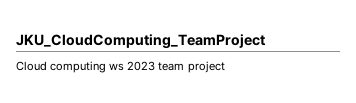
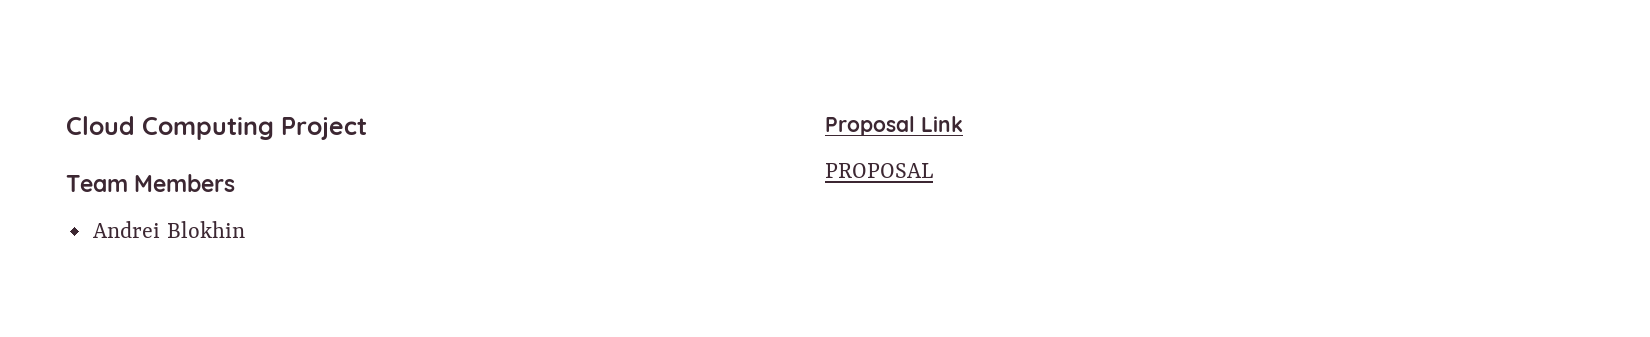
[16,34,265,49] [16,61,225,73] JKU_CloudComputing_TeamProject // Cloud computing ws 2023 team project -> [66,116,367,140] [66,174,236,192] [92,221,245,238] [825,116,963,136] [825,163,933,178] Cloud Computing Project // Team Members // Andrei Blokhin // Proposal Link // PROPOSAL

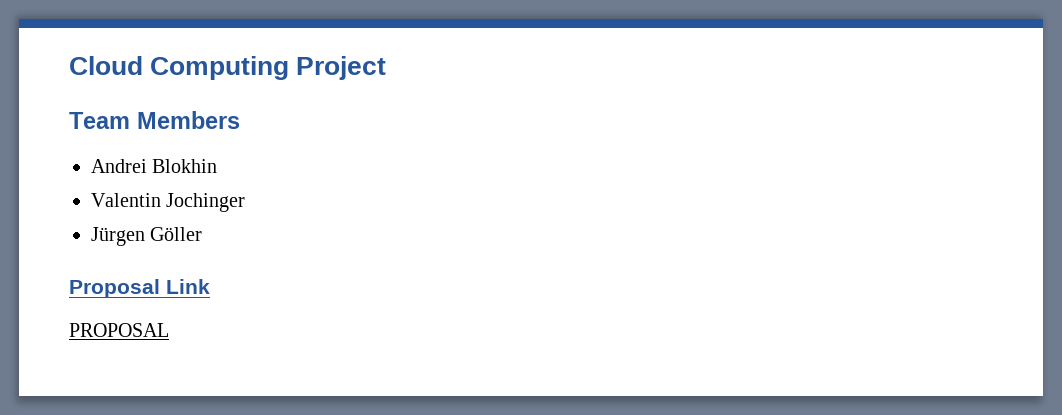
(245, 229) none -> [91,193,246,212] [91,227,203,246] // Valentin Jochinger // Jürgen Göller

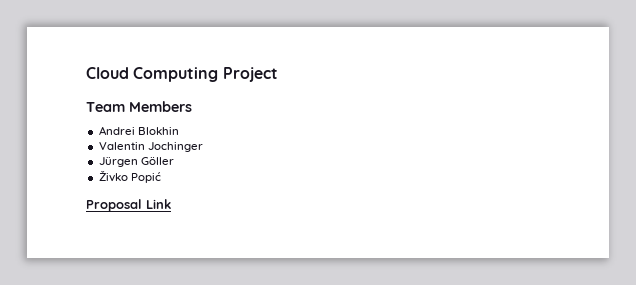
(203, 234) none -> [98,170,161,183] // Živko Popić
[69,323,169,337] // PROPOSAL -> (171, 204) none

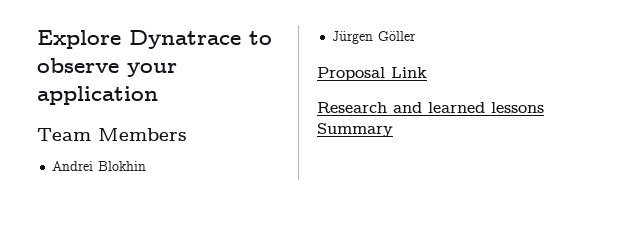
[86,67,278,82] Cloud Computing Project -> [37,30,272,49] [37,58,177,77] [37,86,158,105] Explore Dynatrace to observe your application
[98,142,203,152] // Valentin Jochinger -> (147, 166) none
[98,170,161,183] // Živko Popić -> (417, 36) none
(171, 204) none -> [317,102,544,113] [317,123,393,137] // Research and learned lessons Summary

